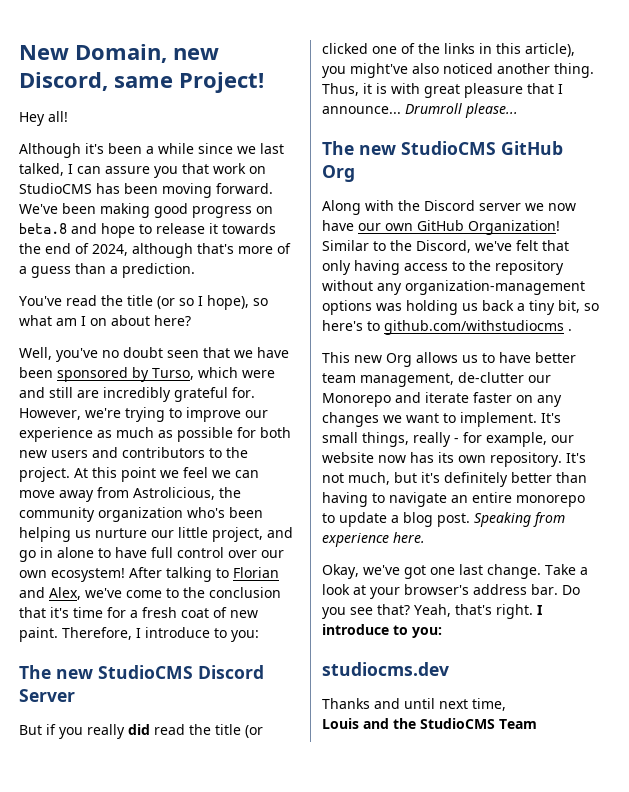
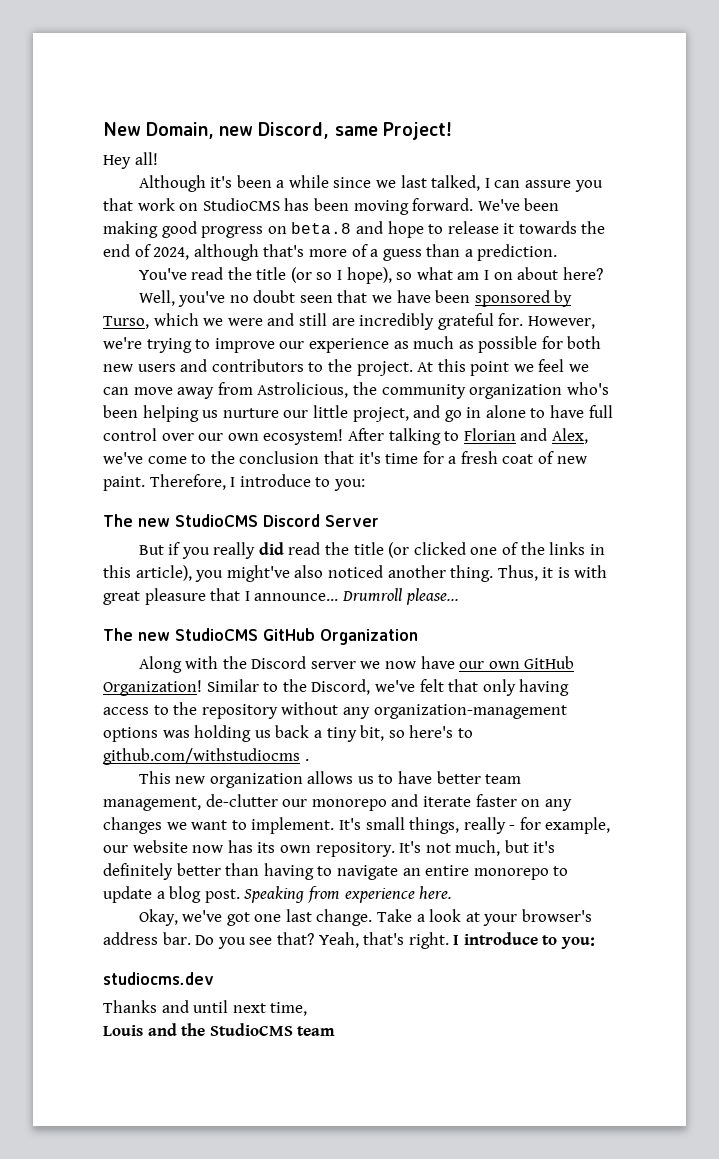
(238, 372) none -> [203,318,224,326] we
[322,165,355,182] Org -> [320,629,418,645] Organization
[386,353,412,367] Org -> [209,773,303,788] organization
[322,393,391,407] Monorepo -> [311,799,387,811] monorepo
[499,719,537,729] Team -> [297,1026,336,1036] team

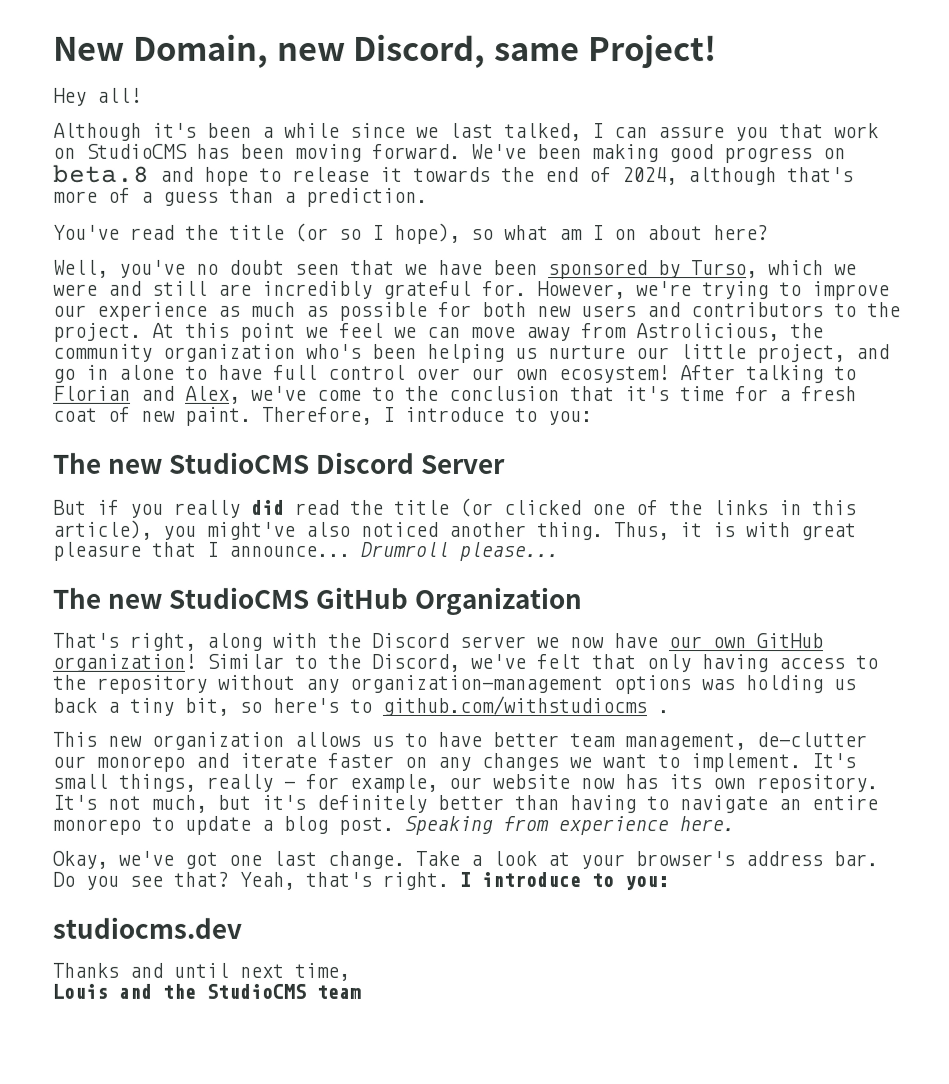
[138,656,182,673] Along -> [52,632,262,651] That's right, along
[103,680,202,696] Organization! -> [52,653,196,672] organization!

